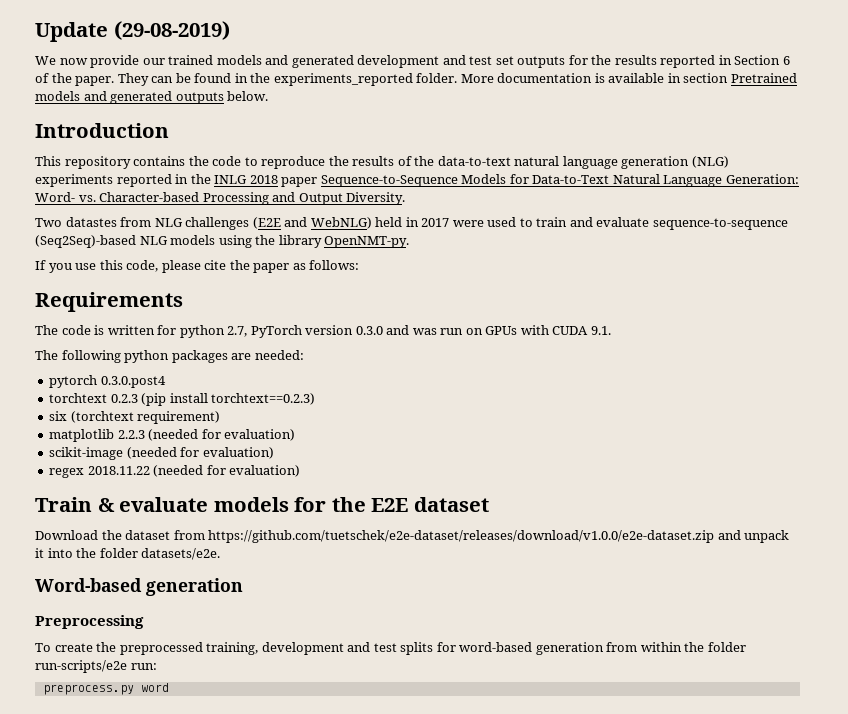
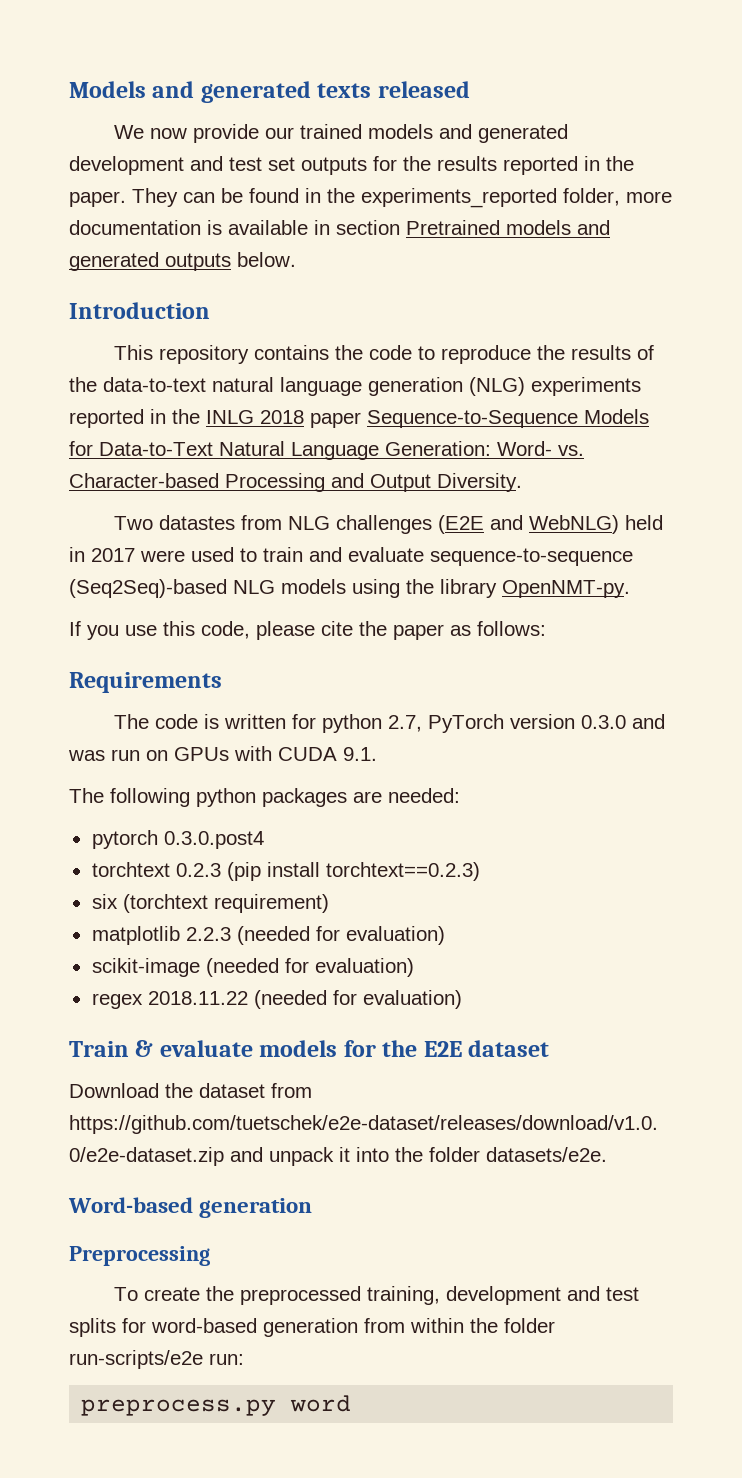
[35,21,230,42] Update (29-08-2019) -> [69,81,470,103] Models and generated texts released
[734,55,790,65] [35,73,49,83] Section 6 of -> (600, 163) none
[416,73,494,83] folder. More -> [563,188,672,206] folder, more

